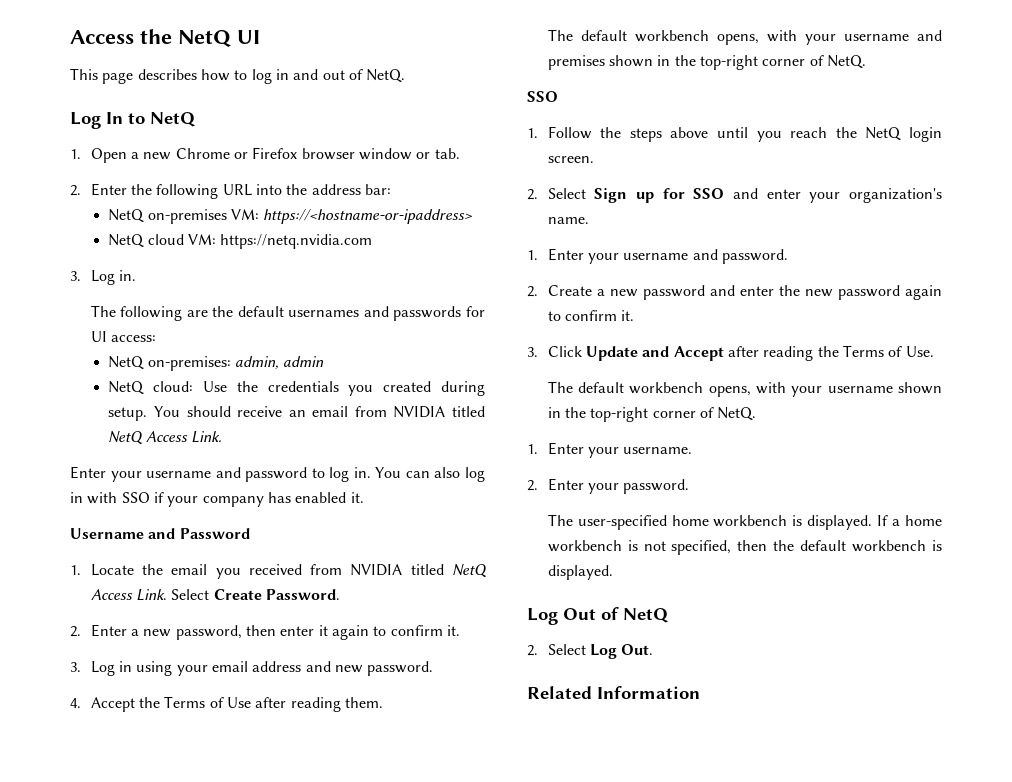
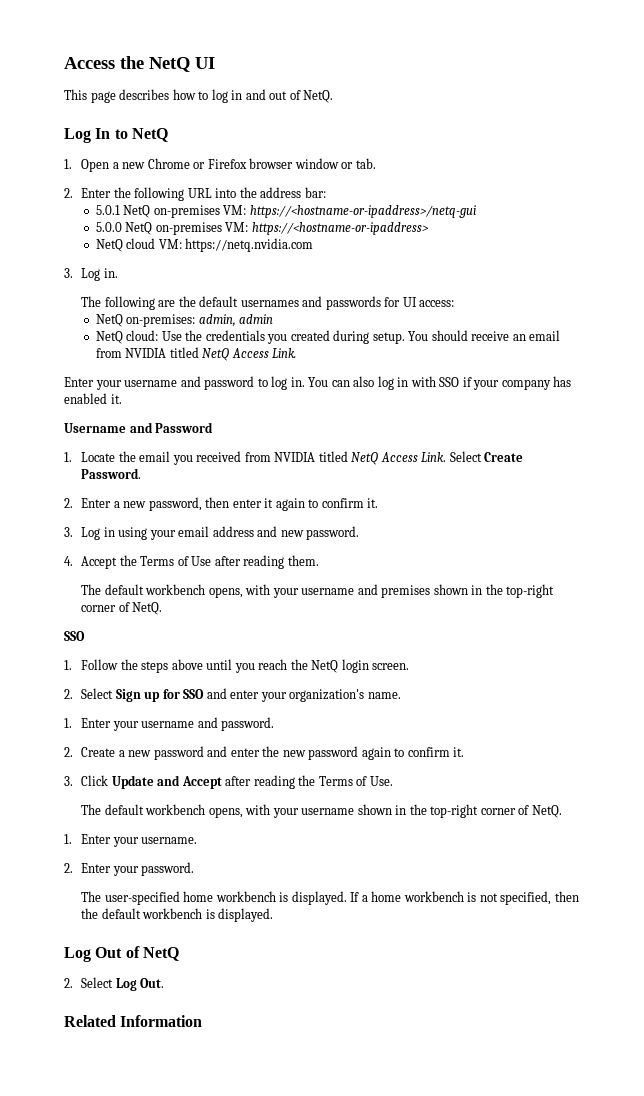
(391, 189) none -> [95,205,476,218] [95,222,122,232] 5.0.1 NetQ on-premises VM: https://<hostname-or-ipaddress>/netq-gui // 5.0.0

